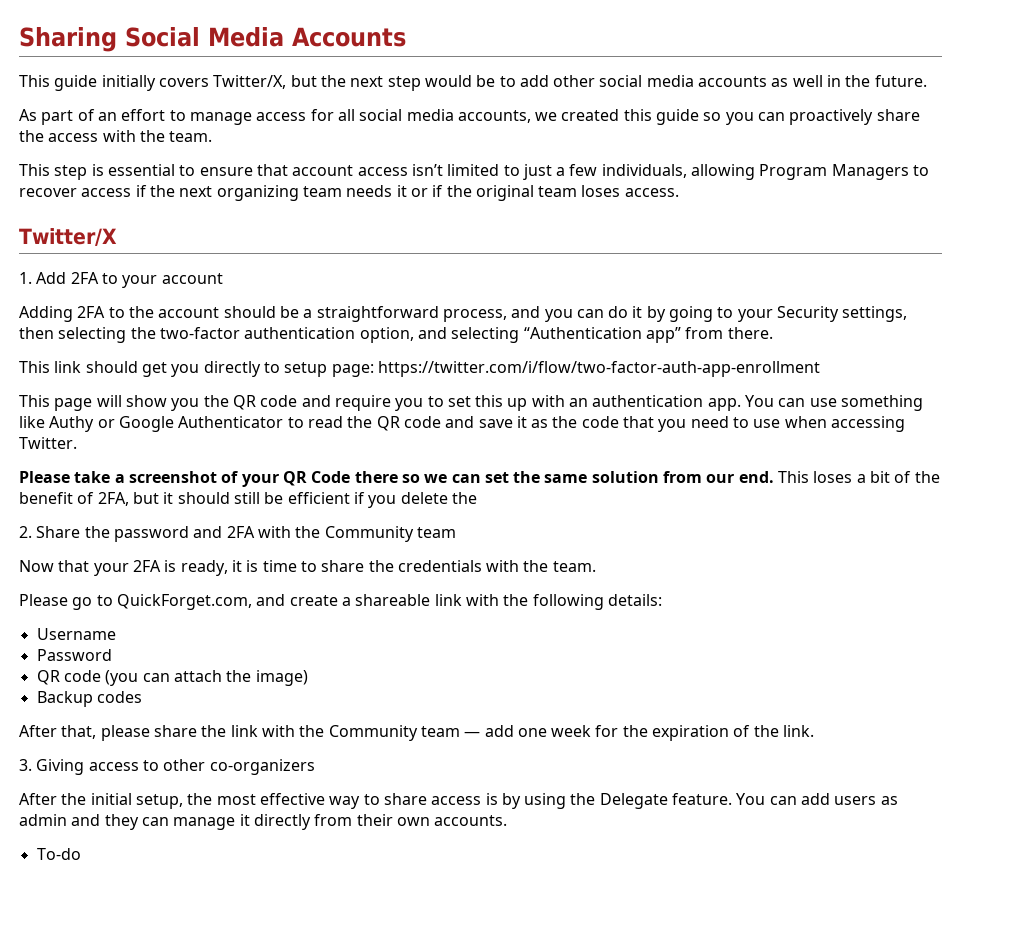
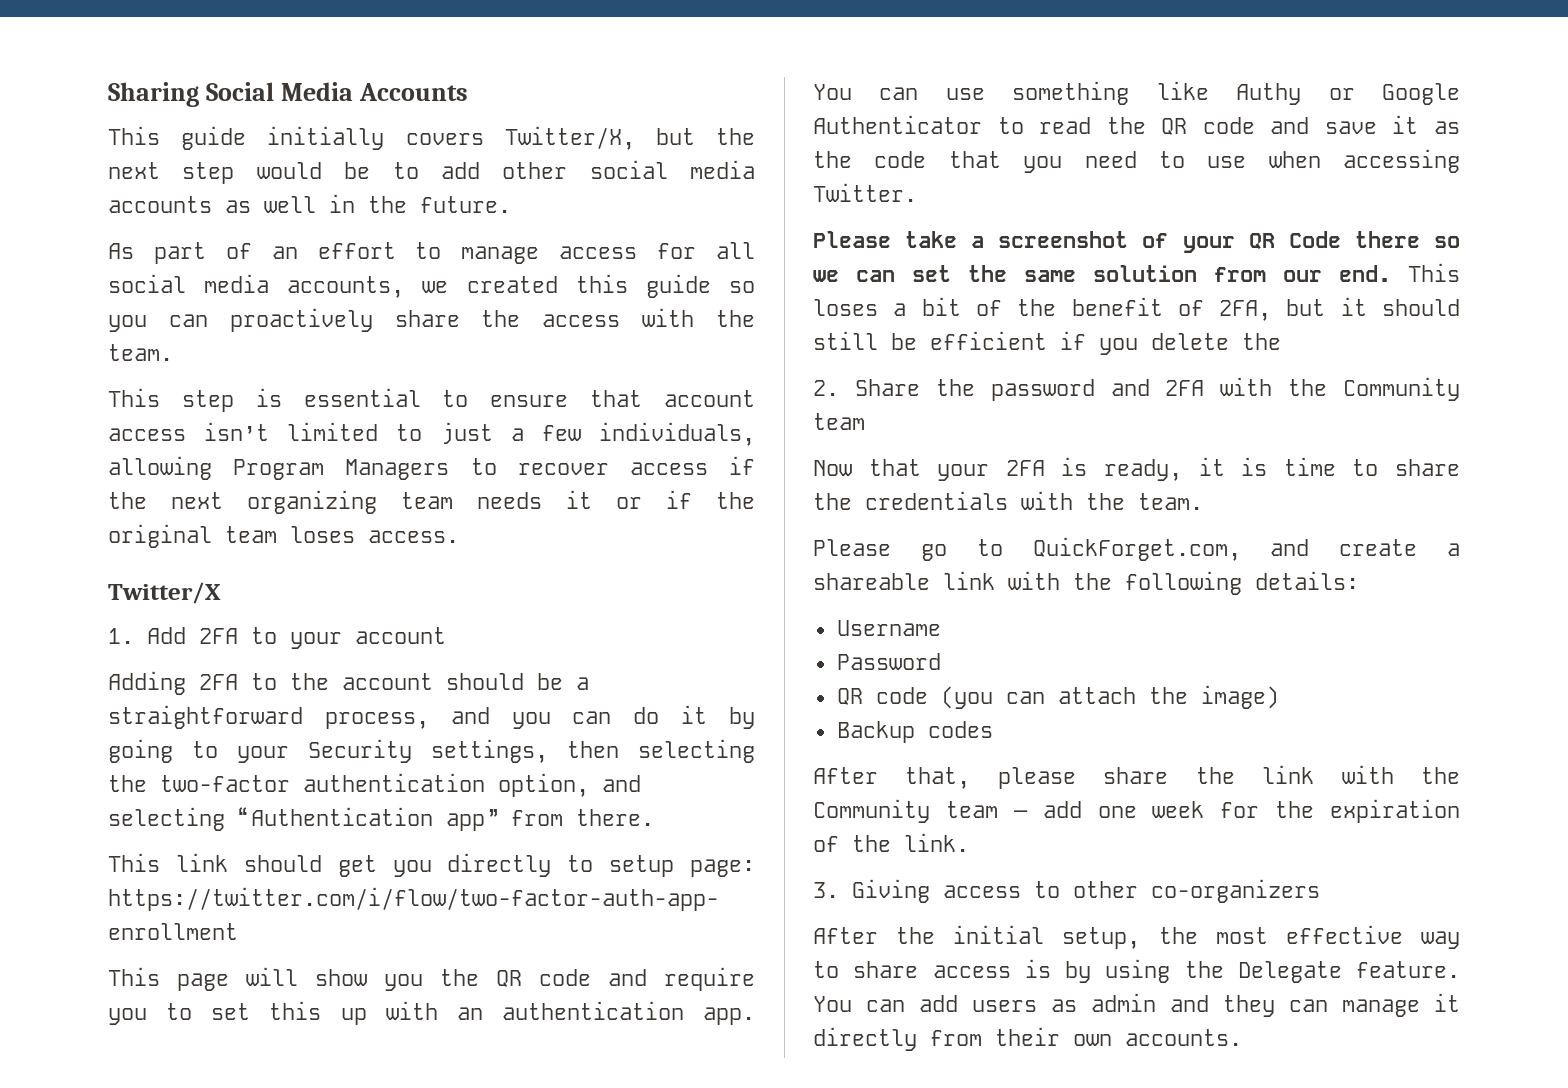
[36,848,81,860] // To-do -> (1242, 1037) none

